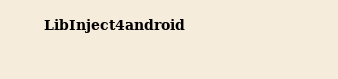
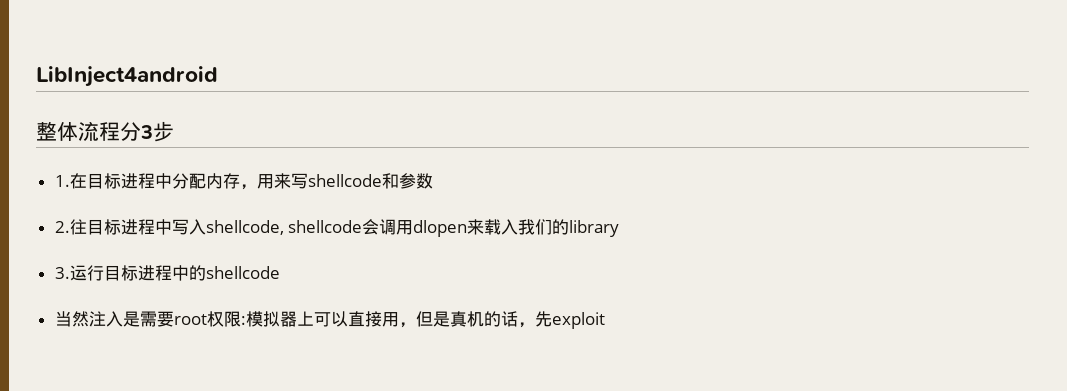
(185, 26) none -> [36,121,174,142] [54,173,433,190] [54,219,620,237] [54,265,280,281] [54,311,605,329] // 整体流程分3步 // 1.在目标进程中分配内存，用来写shellcode和参数 // 2.往目标进程中写入shellcode, shellcode会调用dlopen来载入我们的library // 3.运行目标进程中的shellcode // 当然注入是需要root权限:模拟器上可以直接用，但是真机的话，先exploit

